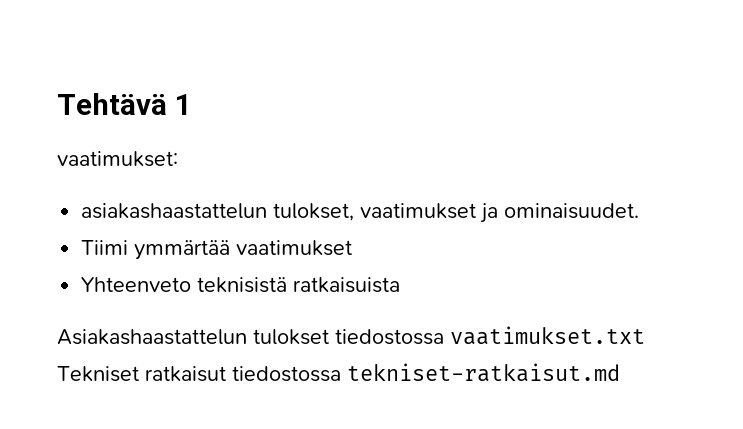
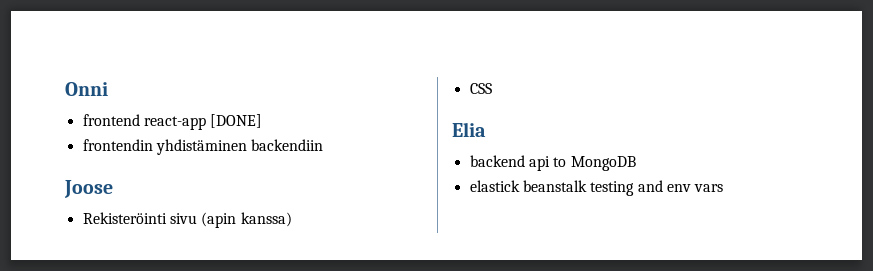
[57,93,192,115] [57,151,178,167] [81,203,640,223] [81,240,353,260] [81,277,401,293] [57,326,645,345] [57,363,620,382] Tehtävä 1 // vaatimukset: // asiakashaastattelun tulokset, vaatimukset ja ominaisuudet. // Tiimi ymmärtää vaatimukset // Yhteenveto teknisistä ratkaisuista // Asiakashaastattelun tulokset tiedostossa vaatimukset.txt Tekniset ratkaisut tiedostossa tekniset-ratkaisut.md -> [65,82,108,96] [82,114,263,130] [82,139,324,155] [64,180,113,198] [82,212,292,228] [469,83,492,94] [452,122,486,137] [469,155,636,171] [469,180,724,196] Onni // frontend react-app [DONE] // frontendin yhdistäminen backendiin // Joose // Rekisteröinti sivu (apin kanssa) // CSS // Elia // backend api to MongoDB // elastick beanstalk testing and env vars

